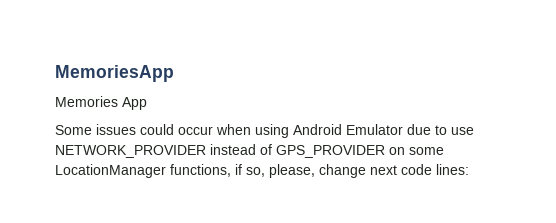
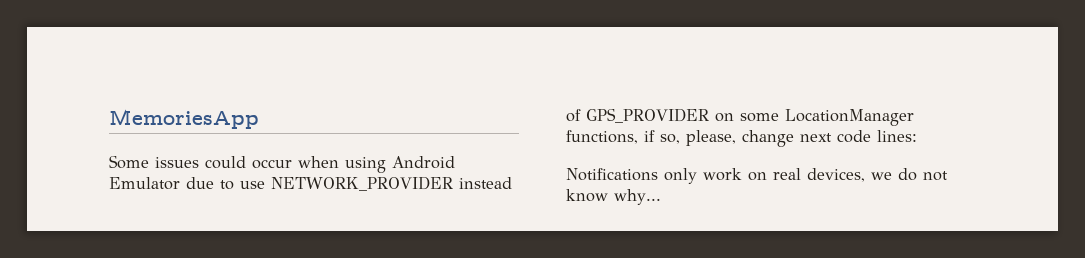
[55,96,147,110] // Memories App -> (259, 119) none
(469, 169) none -> [566,168,948,184] [566,189,661,205] // Notifications only work on real devices, we do not know why...

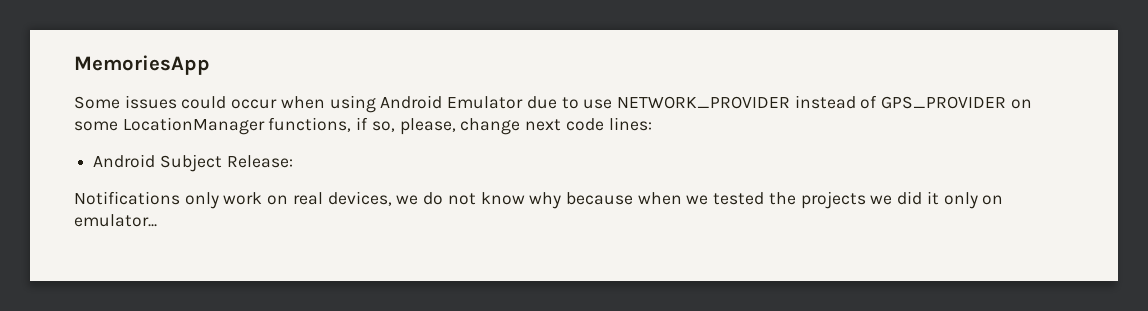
(917, 136) none -> [93,154,293,172] // Android Subject Release:
[614,189,661,205] why... -> [529,191,1004,209] [74,214,157,227] why because when we tested the projects we did it only on emulator...

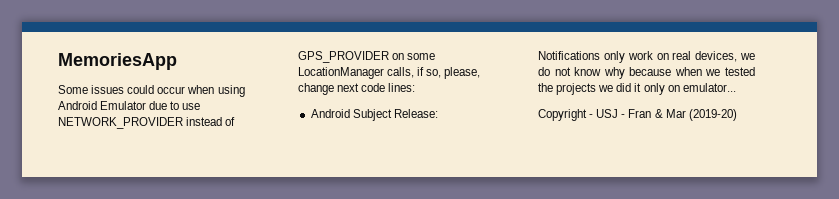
[268,117,352,132] functions, -> [387,67,415,78] calls,
(157, 220) none -> [538,109,737,121] // Copyright - USJ - Fran & Mar (2019-20)

